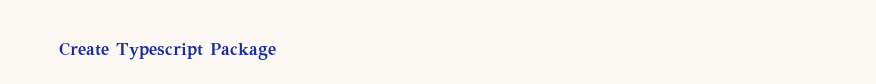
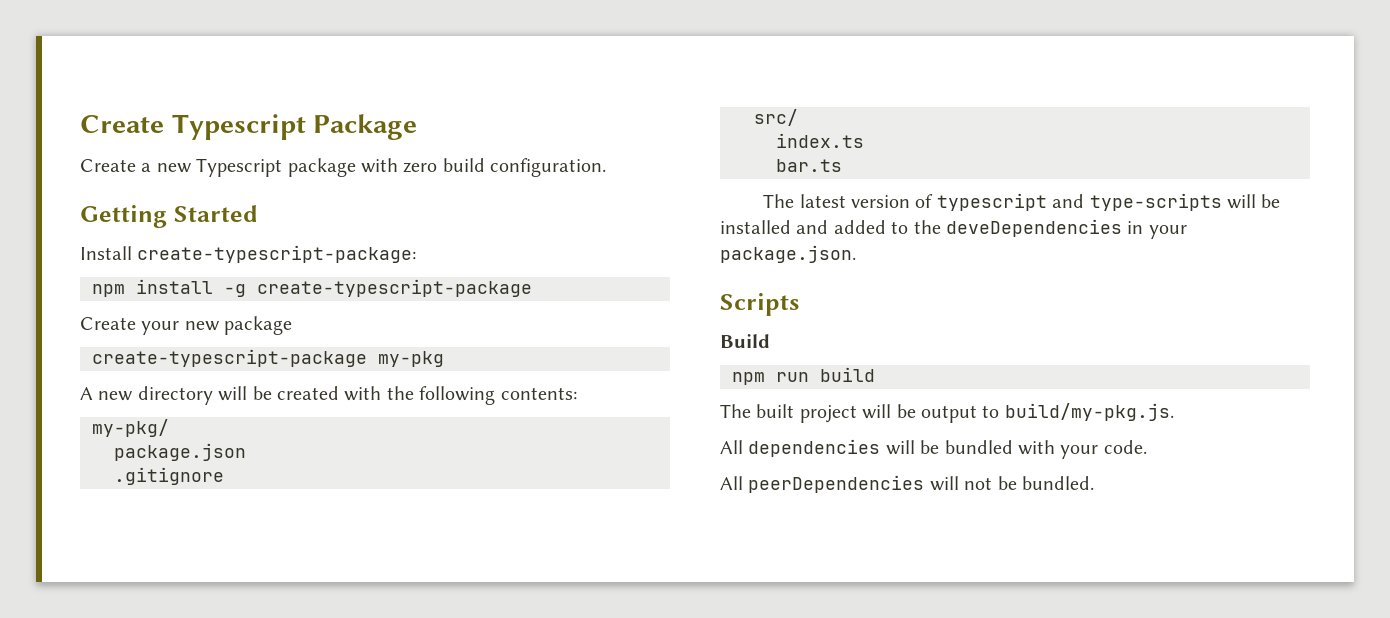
(276, 51) none -> [80,158,607,177] [80,205,258,228] [80,245,417,263] [92,279,532,297] [80,316,293,335] [92,349,444,367] [80,386,577,405] [92,419,169,437] [114,443,246,461] [114,467,224,485] [754,109,798,126] [776,133,864,148] [776,159,842,172] [763,193,1281,211] [720,219,1187,239] [720,245,856,263] [720,293,799,316] [720,334,770,348] [732,367,875,385] [720,403,1174,423] [720,439,1147,459] [720,475,1094,493] // Create a new Typescript package with zero build configuration. // Getting Started // Install create-typescript-package: // npm install -g create-typescript-package // Create your new package // create-typescript-package my-pkg // A new directory will be created with the following contents: // my-pkg/ // package.json // .gitignore // src/ // index.ts // bar.ts // The latest version of typescript and type-scripts will be installed and added to the deveDependencies in your package.json. // Scripts // Build // npm run build // The built project will be output to build/my-pkg.js. // All dependencies will be bundled with your code. // All peerDependencies will not be bundled.

